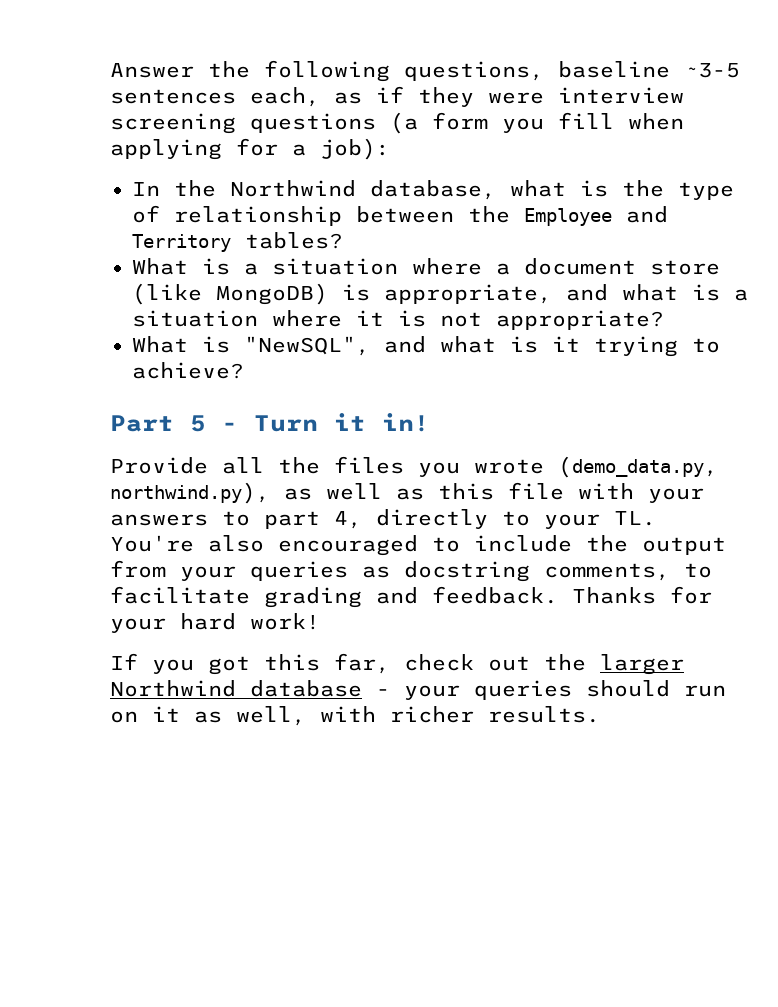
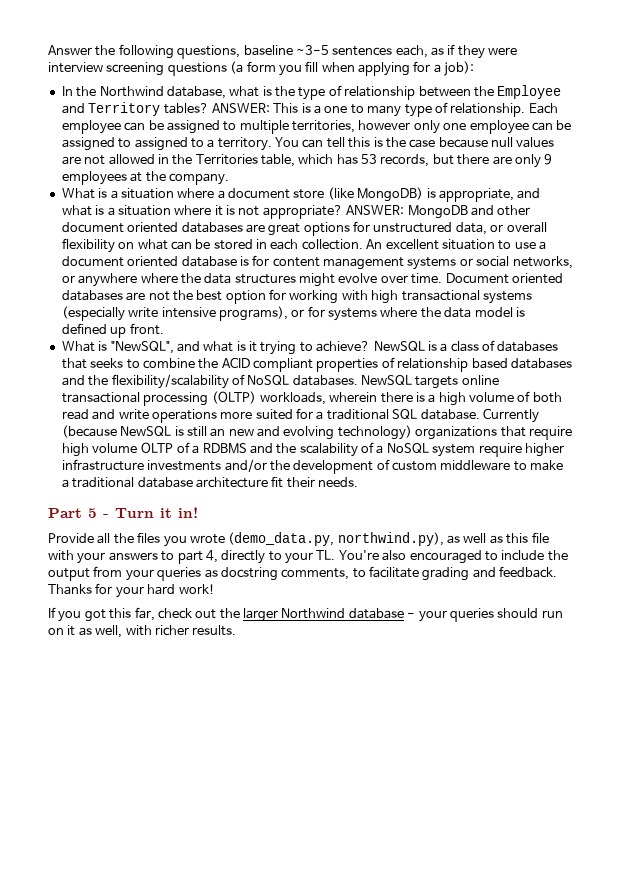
(343, 240) none -> [211,102,558,117] [61,120,572,134] [61,137,555,151] [61,154,553,168] [61,171,229,185] ANSWER: This is a one to many type of relationship. Each employee can be assigned to multiple territories, however only one employee can be assigned to assigned to a territory. You can tell this is the case because null values are not allowed in the Territories table, which has 53 records, but there are only 9 employees at the company.
(664, 320) none -> [346,205,531,219] [61,221,547,236] [61,238,546,253] [61,255,573,270] [61,273,563,287] [61,289,532,304] [61,306,525,321] [61,323,164,338] ANSWER: MongoDB and other document oriented databases are great options for unstructured data, or overall flexibility on what can be stored in each collection. An excellent situation to use a document oriented database is for content management systems or social networks, or anywhere where the data structures might evolve over time. Document oriented databases are not the best option for working with high transactional systems (especially write intensive programs), or for systems where the data model is defined up front.
(244, 370) none -> [373,340,559,352] [61,357,572,372] [61,374,499,389] [61,391,562,406] [61,408,539,423] [61,425,572,440] [61,442,564,457] [61,459,564,474] [61,476,358,488] NewSQL is a class of databases that seeks to combine the ACID compliant properties of relationship based databases and the flexibility/scalability of NoSQL databases. NewSQL targets online transactional processing (OLTP) workloads, wherein there is a high volume of both read and write operations more suited for a traditional SQL database. Currently (because NewSQL is still an new and evolving technology) organizations that require high volume OLTP of a RDBMS and the scalability of a NoSQL system require higher infrastructure investments and/or the development of custom middleware to make a traditional database architecture fit their needs.

